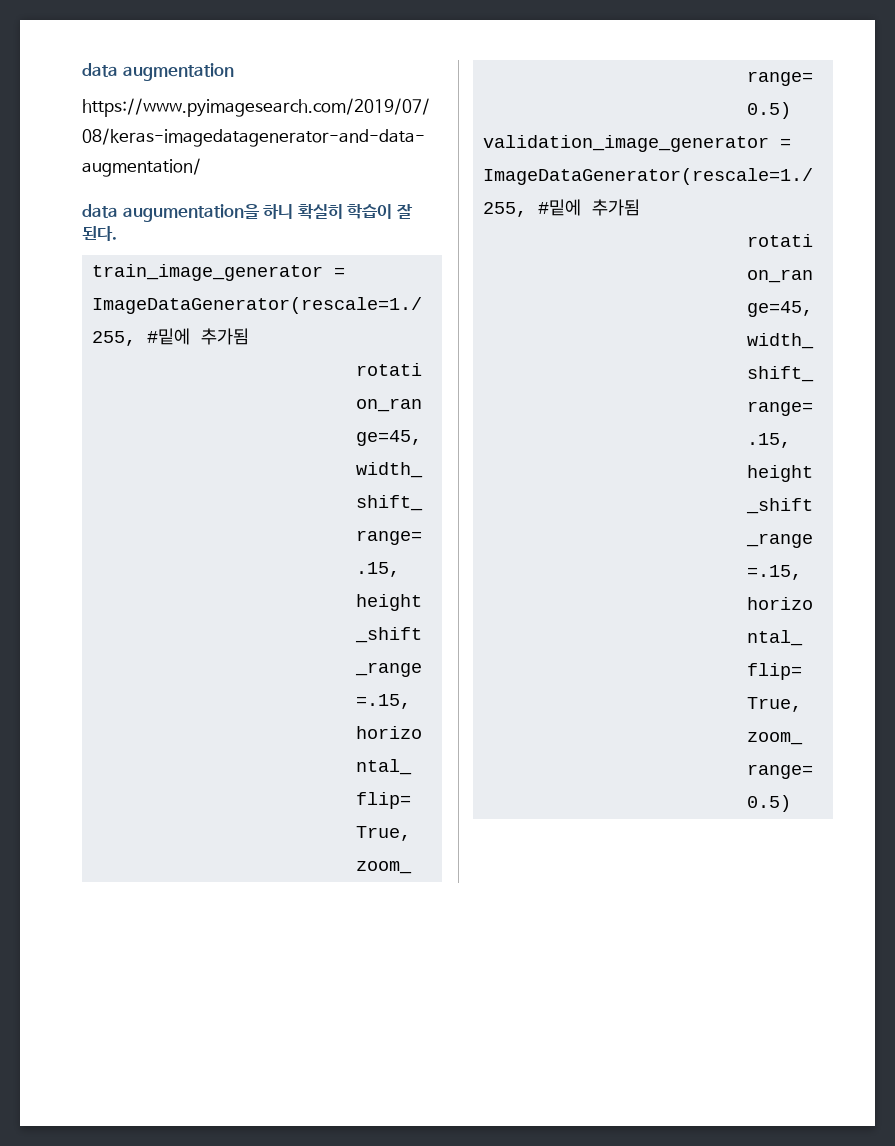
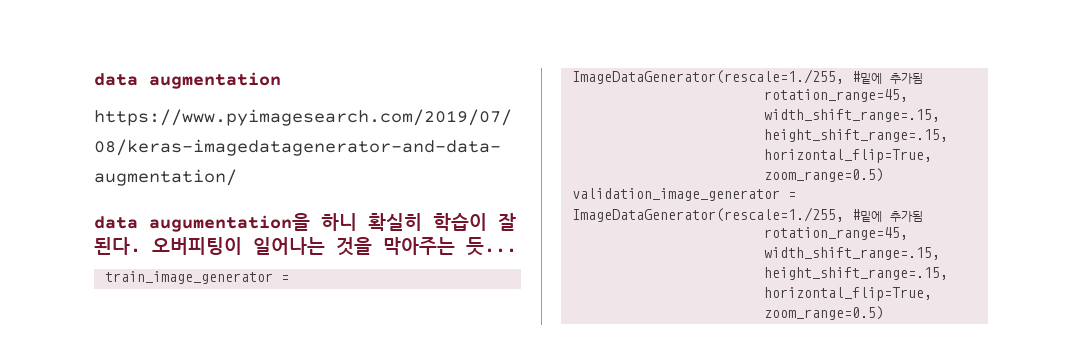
(117, 233) none -> [152,237,517,256] 오버피팅이 일어나는 것을 막아주는 듯...

